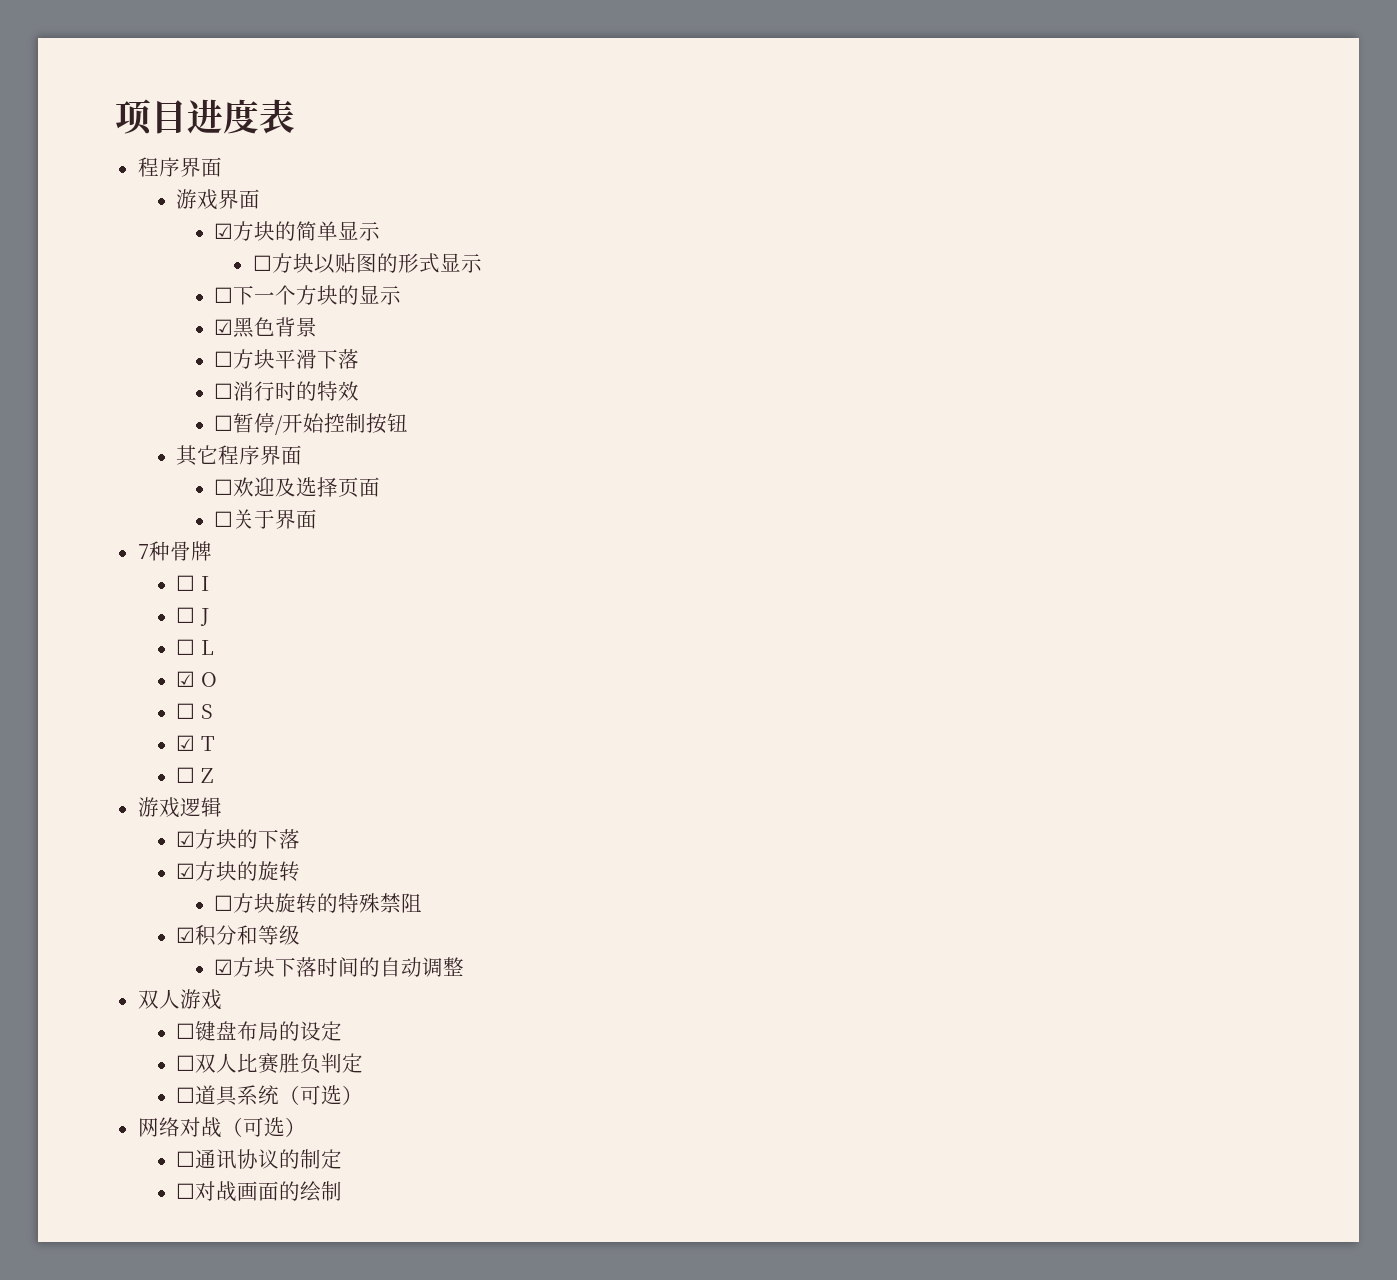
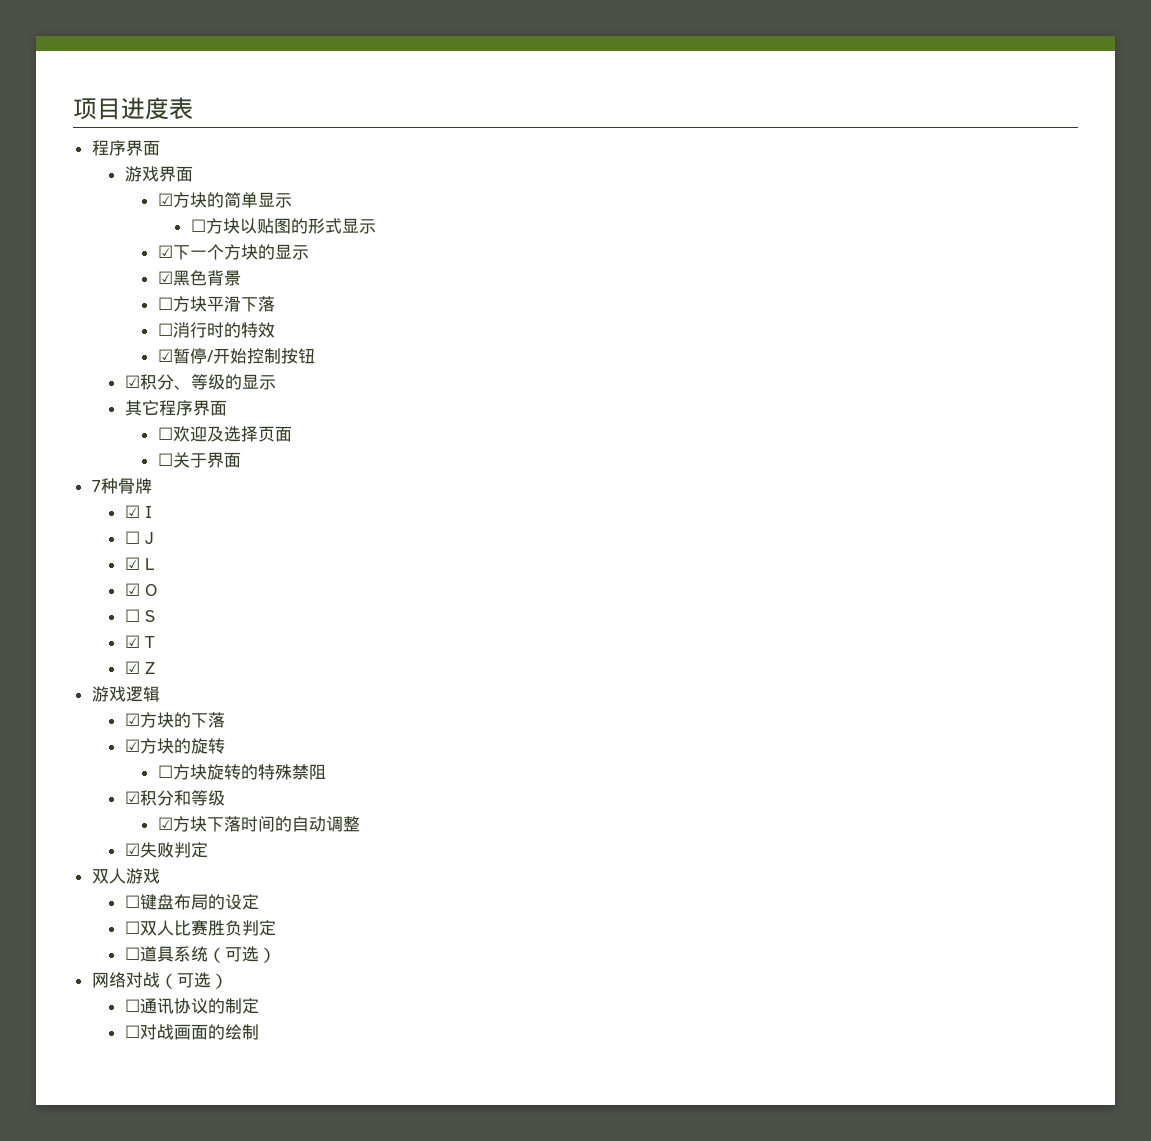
[214,287,234,303] ☐ -> [157,245,173,258] ☑
[214,415,234,431] ☐ -> [157,349,173,362] ☑
(409, 422) none -> [124,374,276,390] // ☑积分、等级的显示
[175,575,195,591] ☐ -> [124,505,140,518] ☑
[175,639,195,655] ☐ -> [124,557,140,570] ☑
[175,767,195,783] ☐ -> [124,661,140,674] ☑
(465, 966) none -> [124,842,208,858] // ☑失败判定

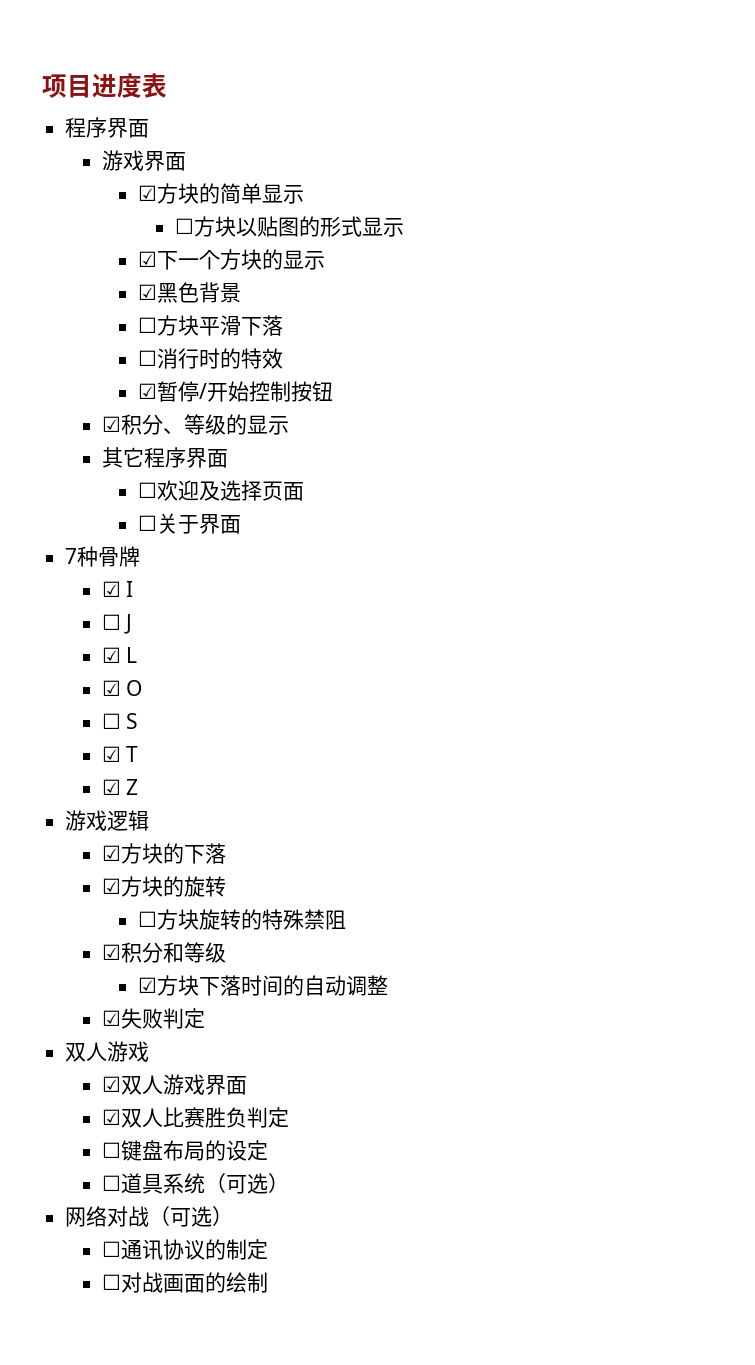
(160, 876) none -> [101,1074,247,1095] [101,1107,289,1128] // ☑双人游戏界面 // ☑双人比赛胜负判定
[124,920,276,936] // ☐双人比赛胜负判定 -> (268, 1150) none

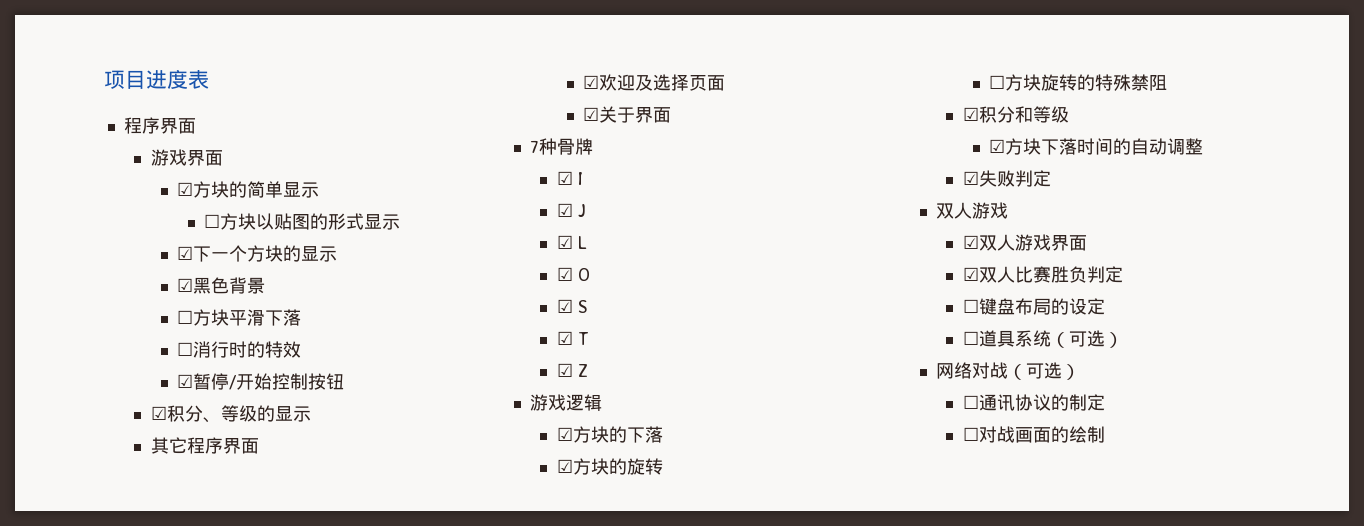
[138,482,158,498] ☐ -> [583,75,600,89] ☑
[138,515,158,531] ☐ -> [583,107,600,121] ☑
[101,614,121,630] ☐ -> [556,203,573,217] ☑
[101,713,121,729] ☐ -> [556,299,573,313] ☑

